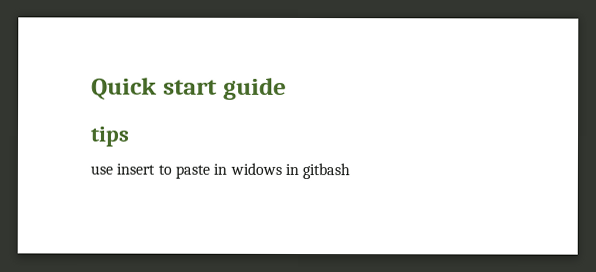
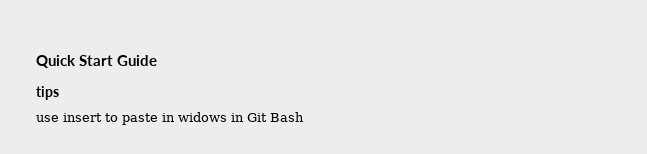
[162,77,287,100] start guide -> [79,55,157,66] Start Guide
[302,163,351,180] gitbash -> [247,112,304,122] Git Bash

